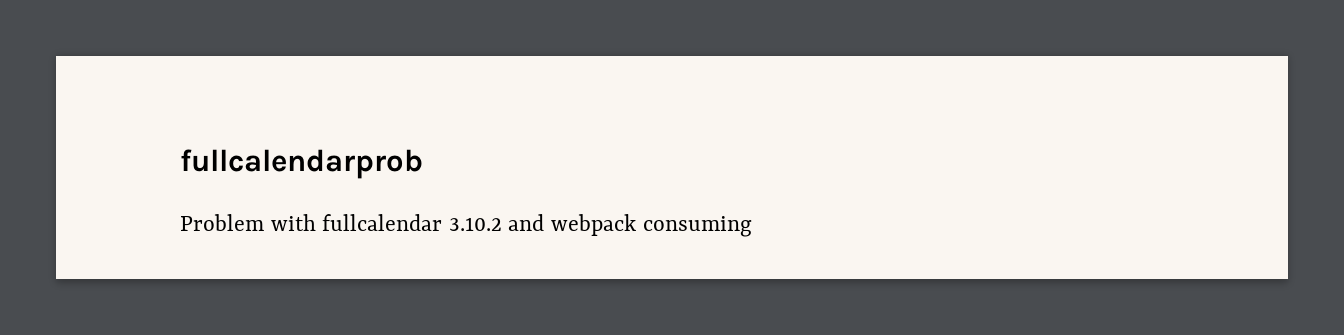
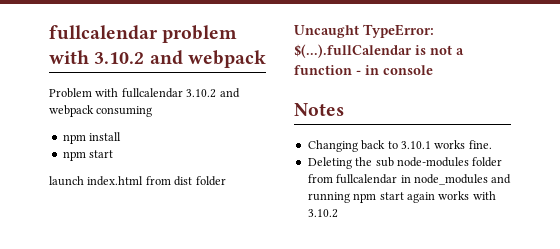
[180,149,423,179] fullcalendarprob -> [49,25,238,43] [49,50,266,68] fullcalendar problem with 3.10.2 and webpack
(752, 226) none -> [62,132,122,144] [62,150,114,161] [49,176,226,186] [294,24,434,38] [294,44,464,58] [294,65,433,75] [294,103,344,116] [307,140,492,152] [307,157,503,169] [307,174,512,185] [307,191,496,203] [307,209,338,218] // npm install // npm start // launch index.html from dist folder // Uncaught TypeError: $(...).fullCalendar is not a function - in console // Notes // Changing back to 3.10.1 works fine. // Deleting the sub node-modules folder from fullcalendar in node_modules and running npm start again works with 3.10.2

